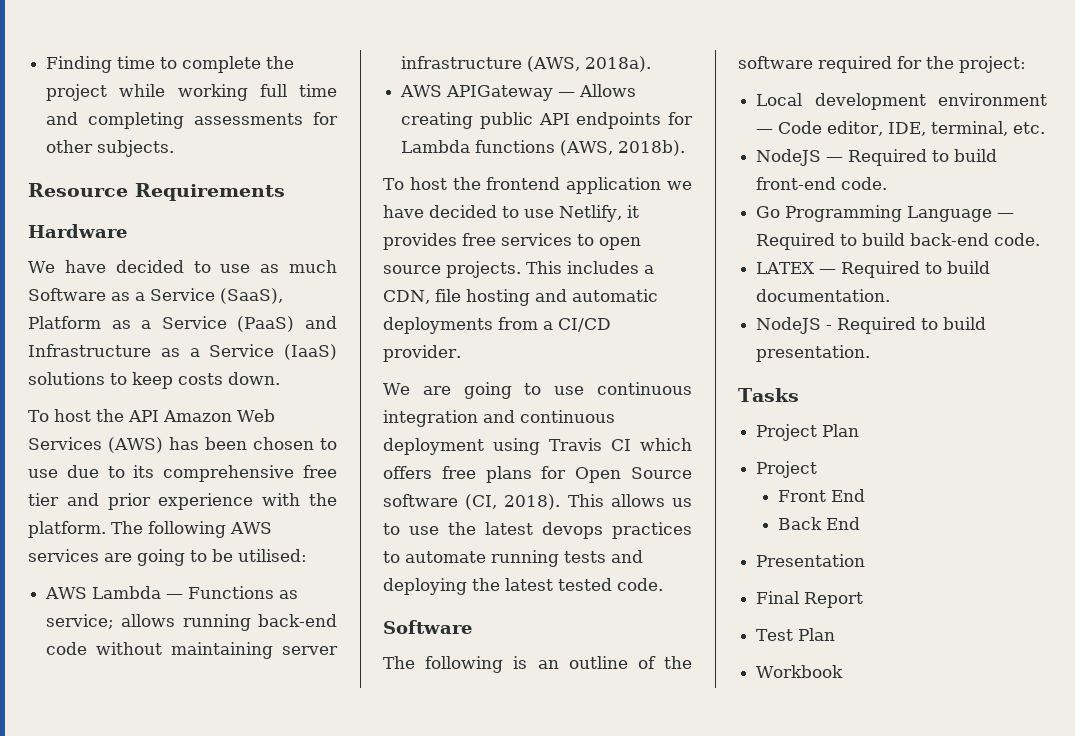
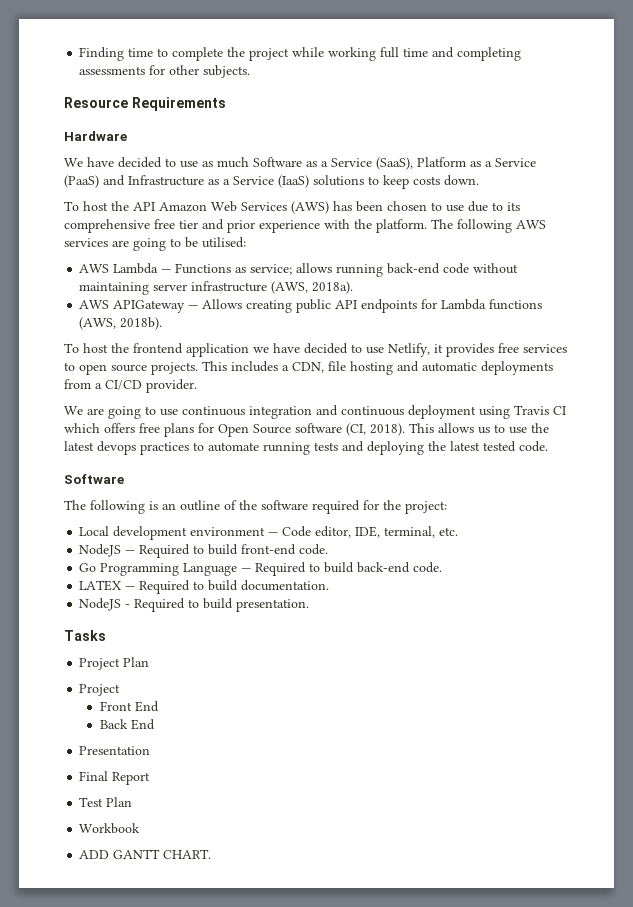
(844, 671) none -> [79,849,212,859] // ADD GANTT CHART.

